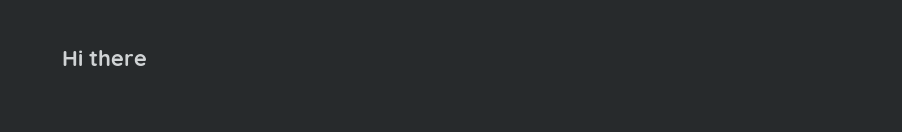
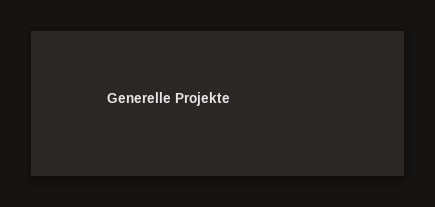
[62,50,147,66] Hi there -> [107,92,230,106] Generelle Projekte

